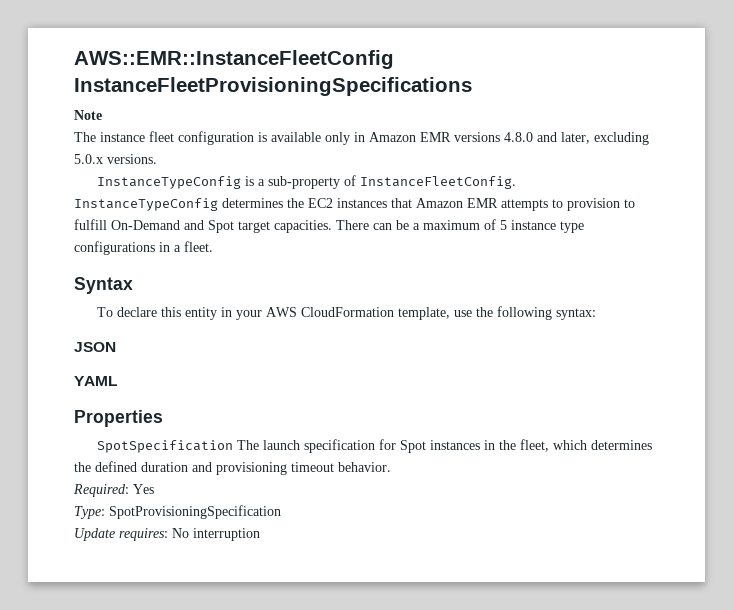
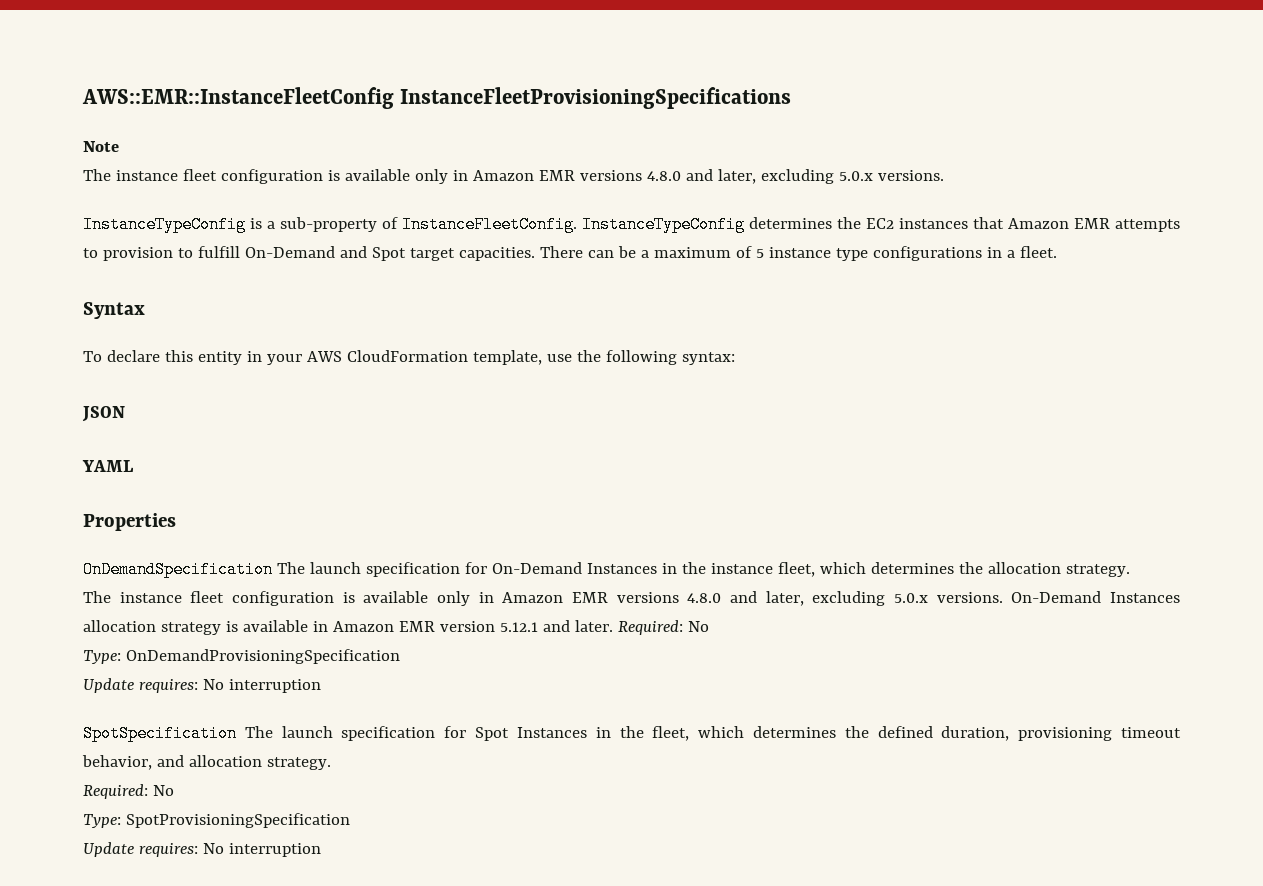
(163, 418) none -> [83,561,1130,578] [83,591,1180,606] [83,620,709,635] [83,649,400,664] [83,678,321,693] // OnDemandSpecification The launch specification for On-Demand Instances in the instance fleet, which determines the allocation strategy. // The instance fleet configuration is available only in Amazon EMR versions 4.8.0 and later, excluding 5.0.x versions. On-Demand Instances allocation strategy is available in Amazon EMR version 5.12.1 and later. Required: No // Type: OnDemandProvisioningSpecification // Update requires: No interruption
[429,440,480,450] instances -> [516,727,587,738] Instances
[141,462,391,475] [73,484,154,497] duration and provisioning timeout behavior. // Required: Yes -> [941,726,1181,741] [82,755,331,770] [83,784,174,799] duration, provisioning timeout behavior, and allocation strategy. // Required: No

